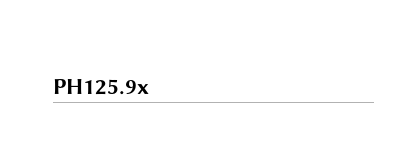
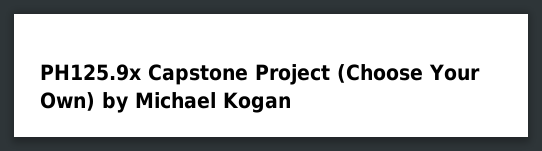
(149, 87) none -> [148,64,480,85] [40,92,291,113] Capstone Project (Choose Your Own) by Michael Kogan

